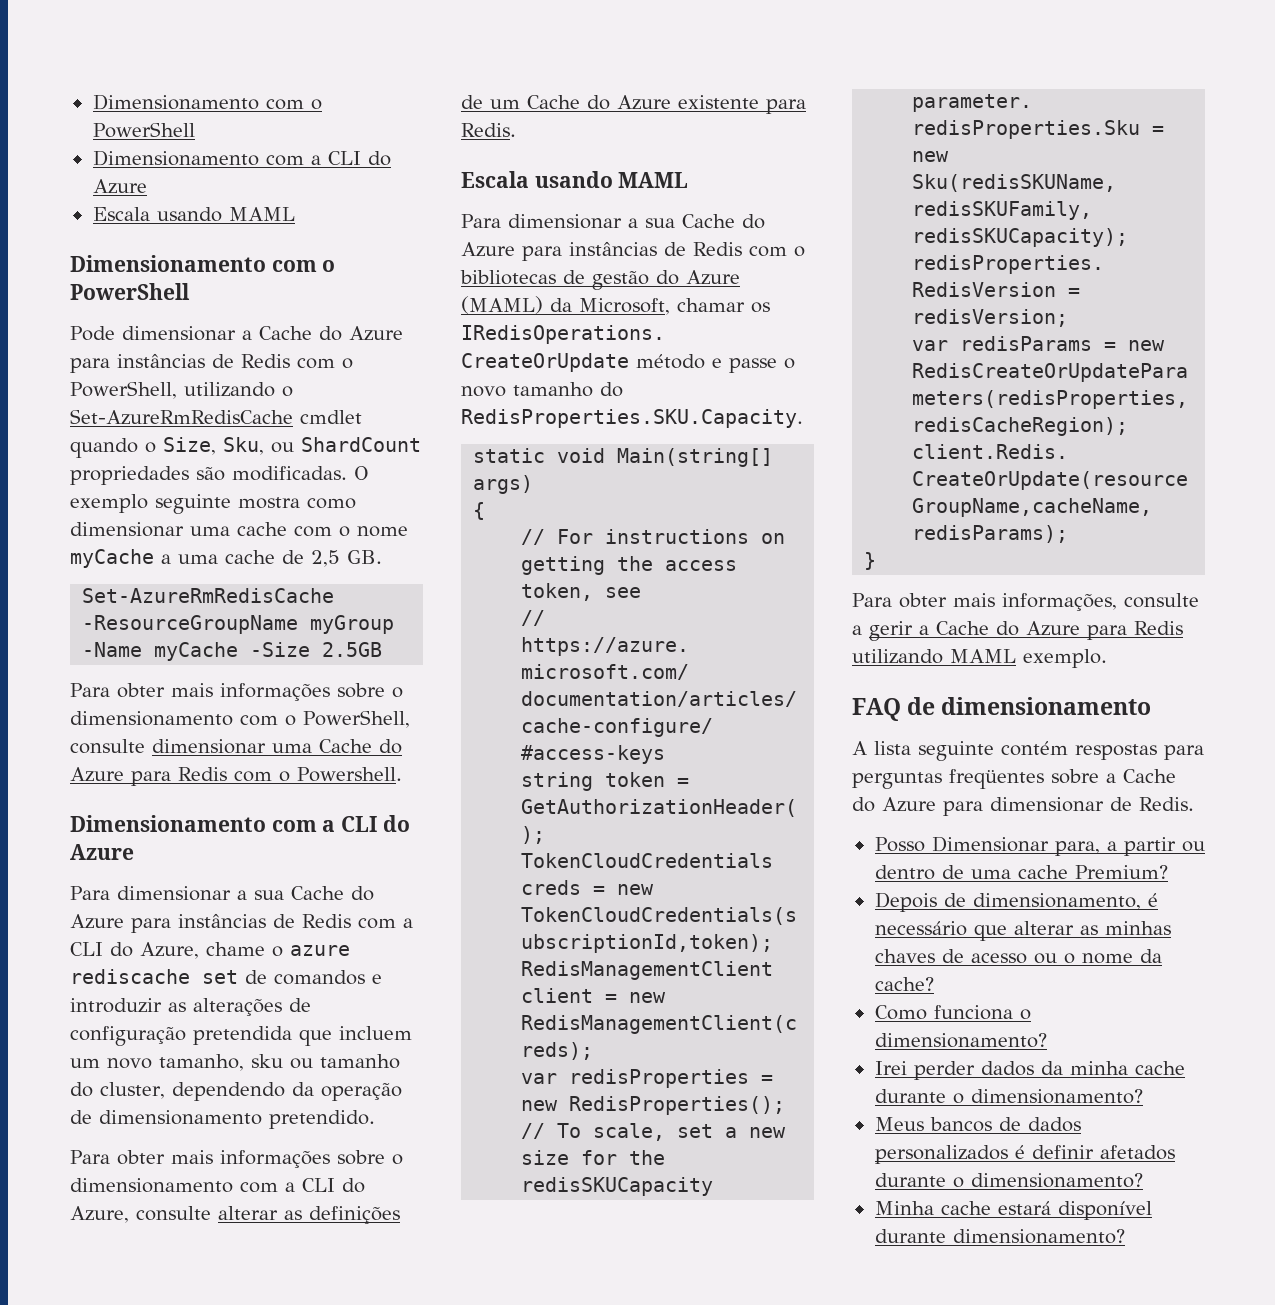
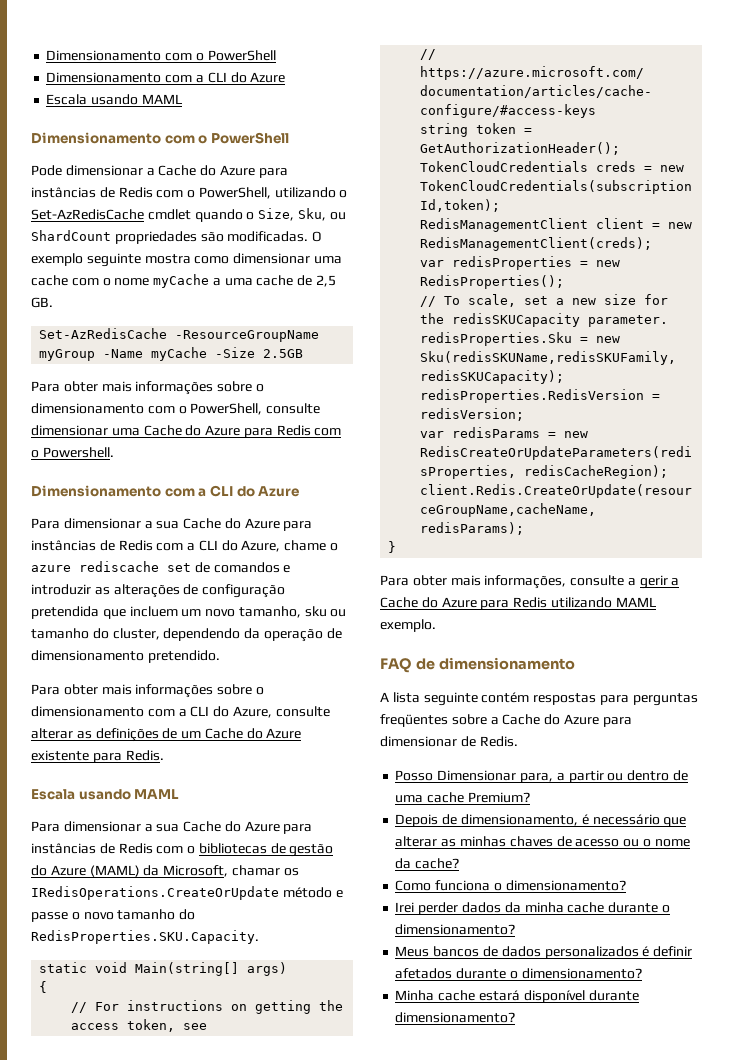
[70,409,293,425] Set-AzureRmRedisCache -> [31,209,144,220] Set-AzRedisCache
[82,588,335,603] Set-AzureRmRedisCache -> [39,328,168,339] Set-AzRedisCache

